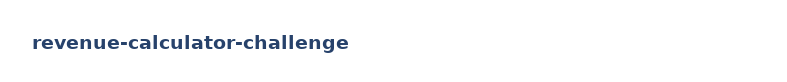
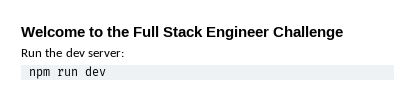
[32,35,349,53] revenue-calculator-challenge -> [21,26,344,40] [21,48,125,57] [28,66,106,79] Welcome to the Full Stack Engineer Challenge // Run the dev server: // npm run dev

